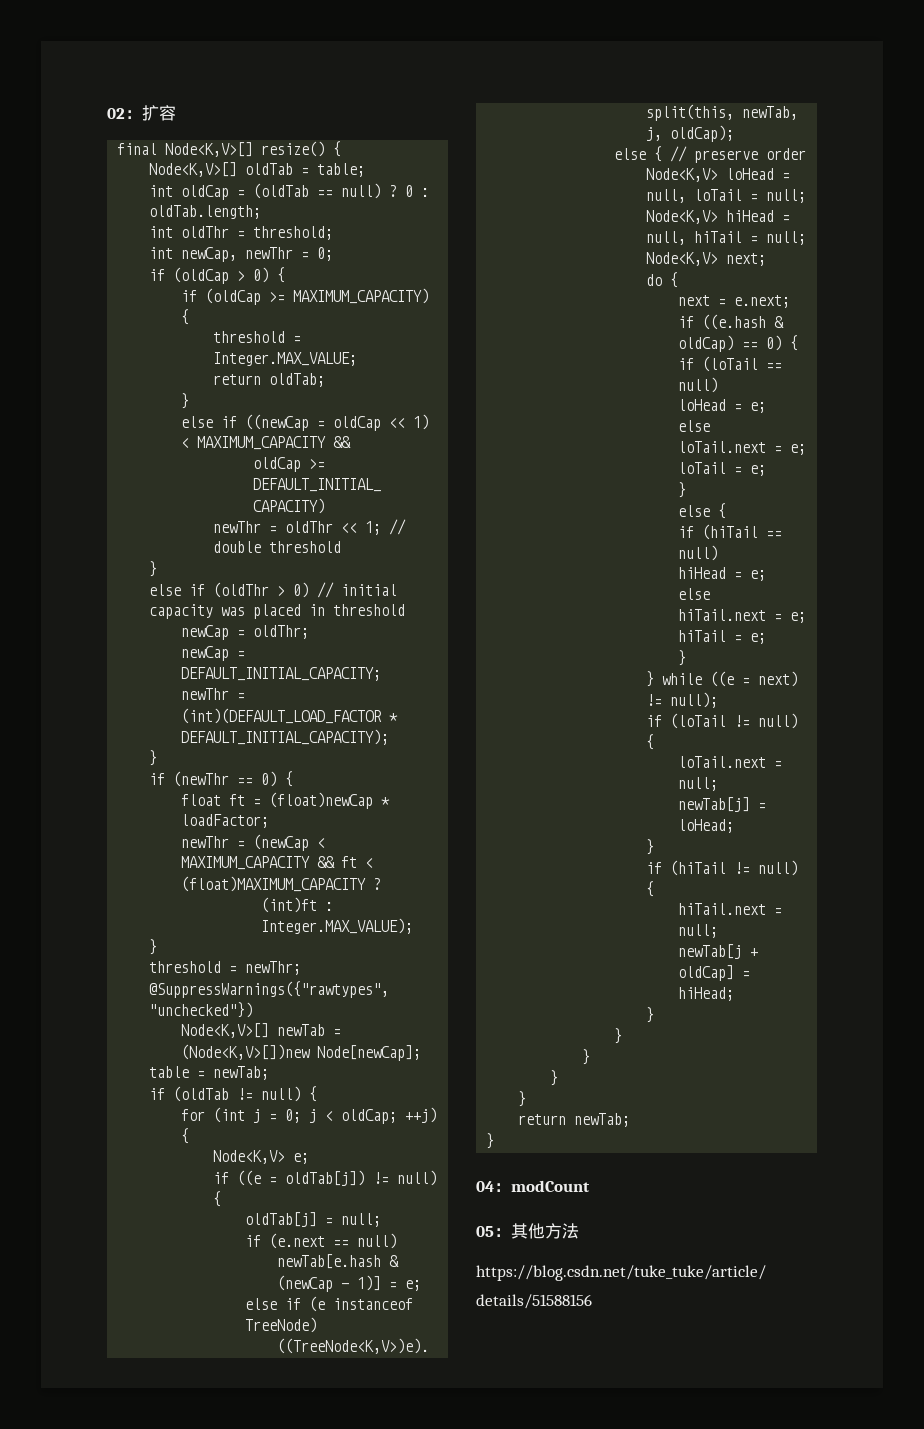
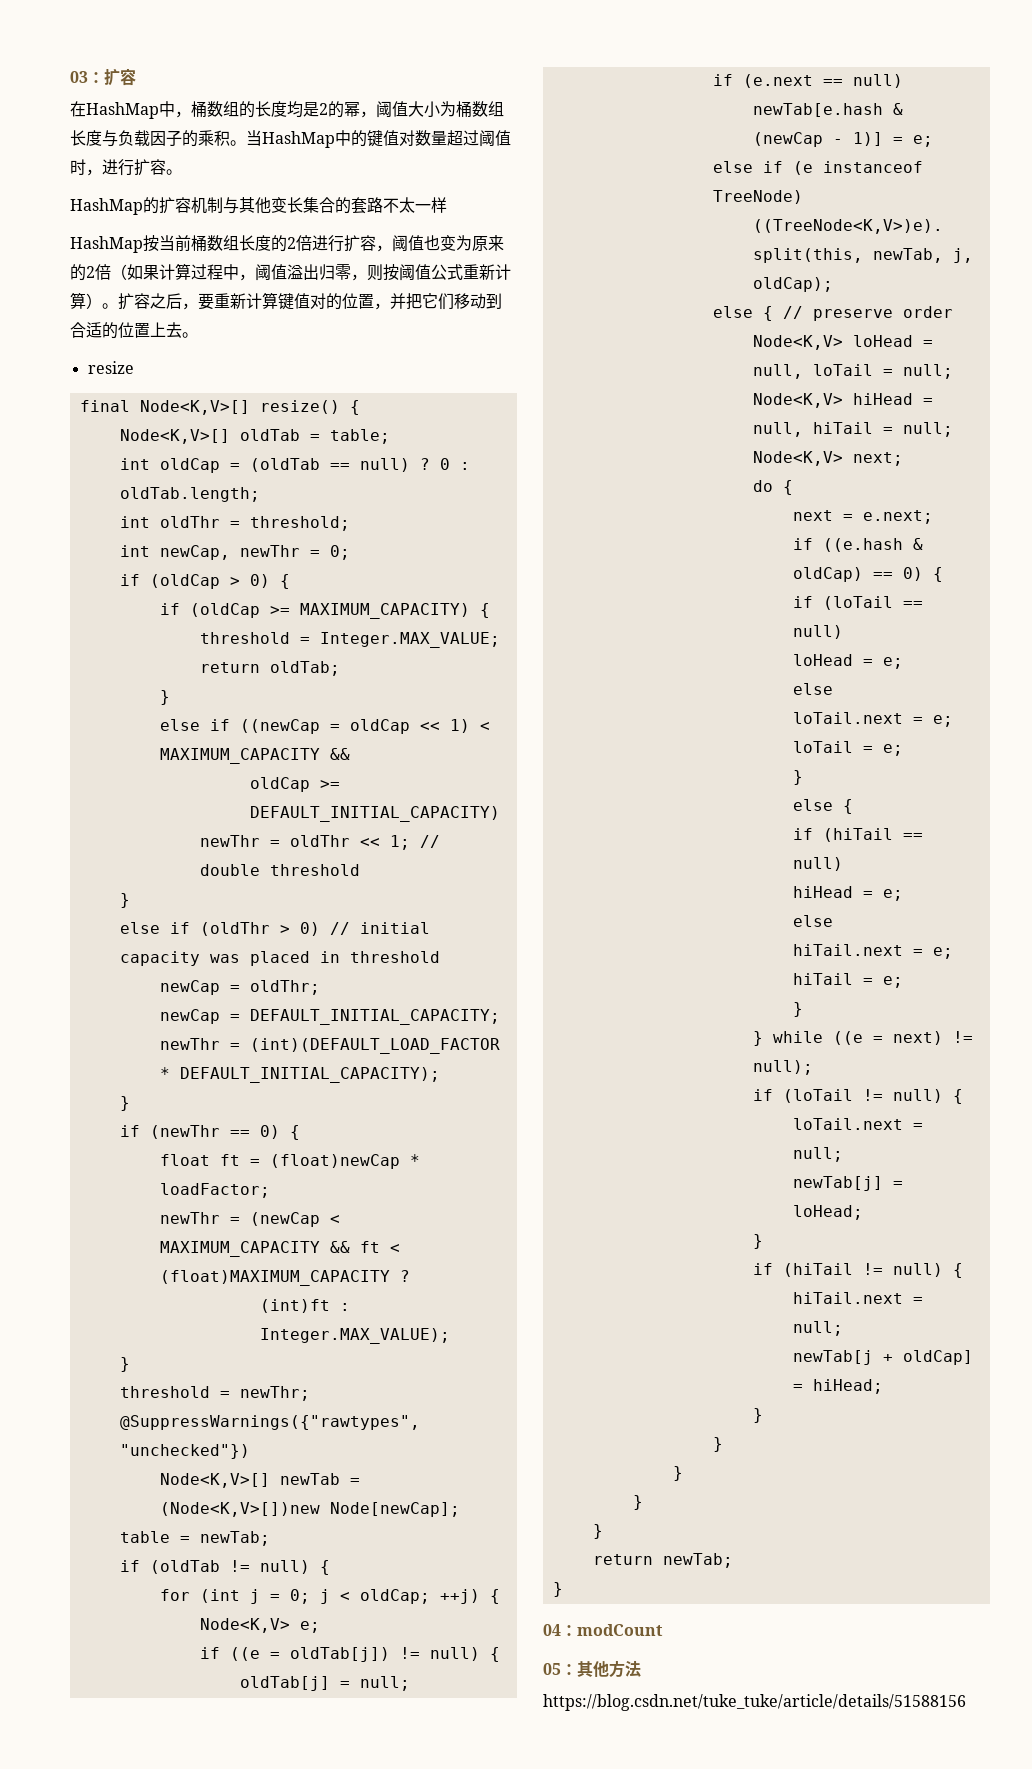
[107,108,125,119] 02 -> [70,71,88,83] 03
(176, 113) none -> [70,101,504,119] [70,130,511,148] [70,159,182,176] [70,197,447,215] [70,235,504,253] [70,263,511,281] [70,292,502,310] [70,322,198,339] [87,361,134,374] // 在HashMap中，桶数组的长度均是2的幂，阈值大小为桶数组长度与负载因子的乘积。当HashMap中的键值对数量超过阈值时，进行扩容。 // HashMap的扩容机制与其他变长集合的套路不太一样 // HashMap按当前桶数组长度的2倍进行扩容，阈值也变为原来的2倍（如果计算过程中，阈值溢出归零，则按阈值公式重新计算）。扩容之后，要重新计算键值对的位置，并把它们移动到合适的位置上去。 // resize

